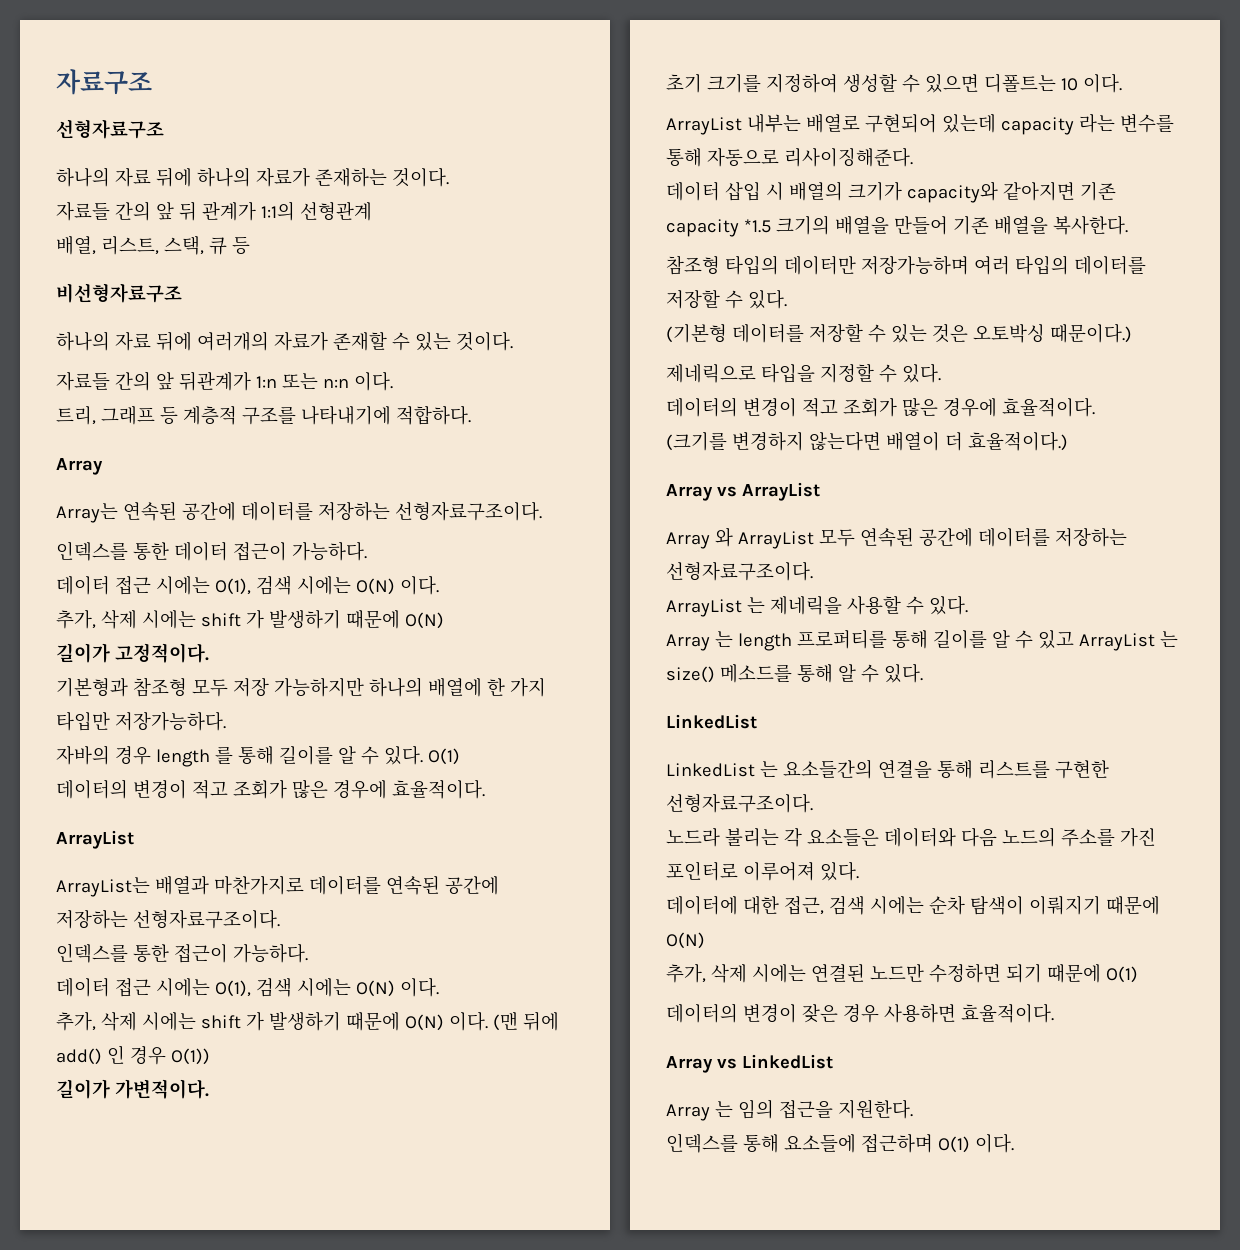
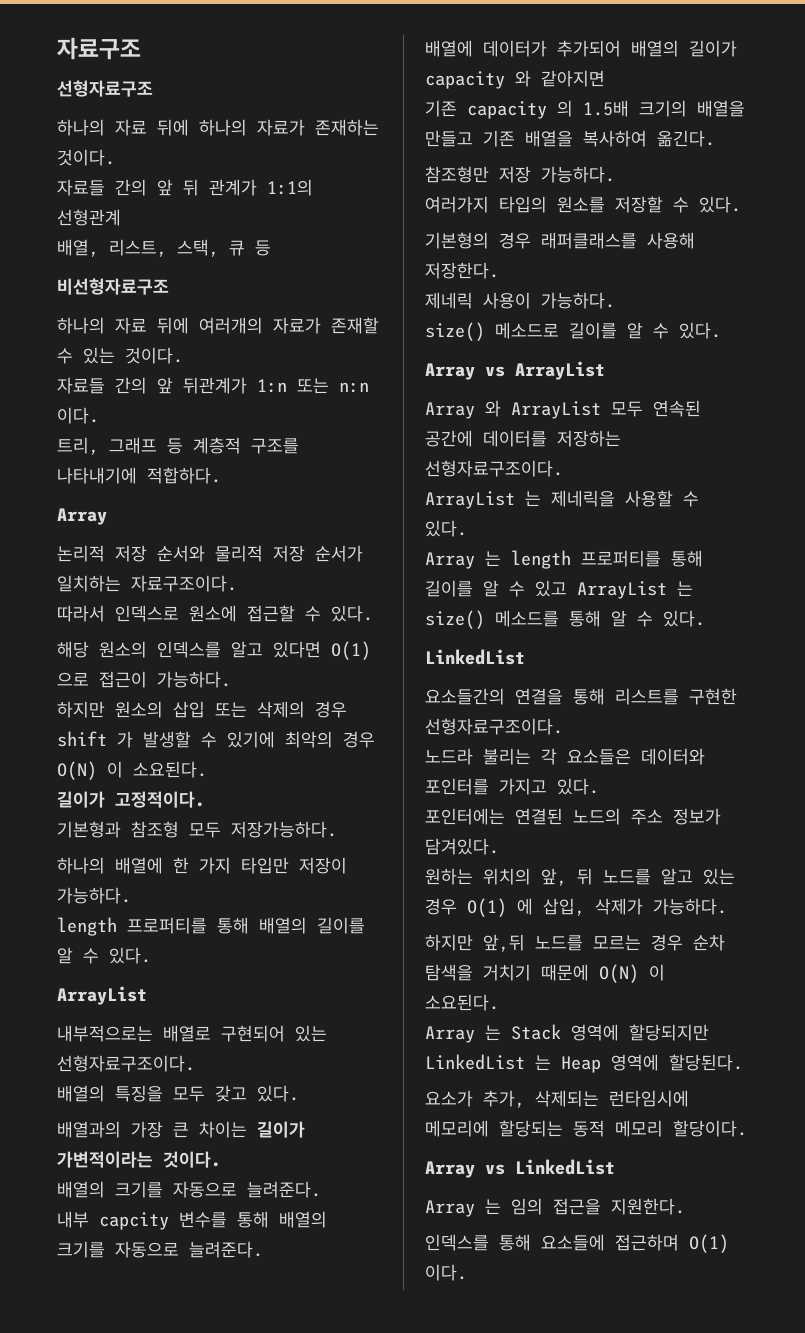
[56,501,542,523] [56,541,367,561] [56,575,439,595] [56,610,444,629] Array는 연속된 공간에 데이터를 저장하는 선형자료구조이다. // 인덱스를 통한 데이터 접근이 가능하다. // 데이터 접근 시에는 O(1), 검색 시에는 O(N) 이다. // 추가, 삭제 시에는 shift 가 발생하기 때문에 O(N) -> [57,545,363,562] [57,575,237,592] [57,605,373,622] [57,641,371,660] [57,671,231,688] [57,701,347,718] [57,731,375,748] [57,761,207,780] 논리적 저장 순서와 물리적 저장 순서가 일치하는 자료구조이다. // 따라서 인덱스로 원소에 접근할 수 있다. // 해당 원소의 인덱스를 알고 있다면 O(1) 으로 접근이 가능하다. // 하지만 원소의 삽입 또는 삭제의 경우 shift 가 발생할 수 있기에 최악의 경우 O(N) 이 소요된다.
[232,677,364,697] 저장 가능하지만 -> [231,821,337,838] 저장가능하다. //
[114,711,226,731] [56,745,460,767] [56,779,485,799] [56,830,134,849] [56,875,499,897] [56,909,280,929] [56,943,308,963] [56,977,439,997] [56,1011,559,1031] [56,1045,210,1065] [56,1079,209,1099] [666,73,1122,93] [666,114,1174,135] [666,147,913,167] [666,181,1116,203] [666,215,1128,237] [666,255,1146,275] [666,289,787,309] [666,323,1132,343] [666,363,941,383] [666,397,1095,417] [666,431,1068,451] 저장가능하다. // 자바의 경우 length 를 통해 길이를 알 수 있다. O(1) // 데이터의 변경이 적고 조회가 많은 경우에 효율적이다. // ArrayList // ArrayList는 배열과 마찬가지로 데이터를 연속된 공간에 저장하는 선형자료구조이다. // 인덱스를 통한 접근이 가능하다. // 데이터 접근 시에는 O(1), 검색 시에는 O(N) 이다. // 추가, 삭제 시에는 shift 가 발생하기 때문에 O(N) 이다. (맨 뒤에 add() 인 경우 O(1)) // 길이가 가변적이다. // 초기 크기를 지정하여 생성할 수 있으면 디폴트는 10 이다. // ArrayList 내부는 배열로 구현되어 있는데 capacity 라는 변수를 통해 자동으로 리사이징해준다. // 데이터 삽입 시 배열의 크기가 capacity와 같아지면 기존 capacity *1.5 크기의 배열을 만들어 기존 배열을 복사한다. // 참조형 타입의 데이터만 저장가능하며 여러 타입의 데이터를 저장할 수 있다. // (기본형 데이터를 저장할 수 있는 것은 오토박싱 때문이다.) // 제네릭으로 타입을 지정할 수 있다. // 데이터의 변경이 적고 조회가 많은 경우에 효율적이다. // (크기를 변경하지 않는다면 배열이 더 효율적이다.) -> [299,857,347,874] [57,887,131,904] [57,917,365,936] [57,947,151,964] [57,986,147,1005] [57,1025,327,1042] [57,1055,195,1072] [57,1085,299,1102] [57,1121,305,1138] [57,1151,221,1168] [57,1181,321,1198] [57,1211,327,1230] [57,1241,263,1258] [425,40,737,57] [425,70,605,89] [425,100,745,119] [425,130,715,147] [425,166,615,183] [425,196,741,213] [425,232,695,249] [425,262,499,279] [425,292,615,309] [425,322,721,341] 저장이 가능하다. // length 프로퍼티를 통해 배열의 길이를 알 수 있다. // ArrayList // 내부적으로는 배열로 구현되어 있는 선형자료구조이다. // 배열의 특징을 모두 갖고 있다. // 배열과의 가장 큰 차이는 길이가 가변적이라는 것이다. // 배열의 크기를 자동으로 늘려준다. // 내부 capcity 변수를 통해 배열의 크기를 자동으로 늘려준다. // 배열에 데이터가 추가되어 배열의 길이가 capacity 와 같아지면 // 기존 capacity 의 1.5배 크기의 배열을 만들고 기존 배열을 복사하여 옮긴다. // 참조형만 저장 가능하다. // 여러가지 타입의 원소를 저장할 수 있다. // 기본형의 경우 래퍼클래스를 사용해 저장한다. // 제네릭 사용이 가능하다. // size() 메소드로 길이를 알 수 있다.
[666,761,778,777] LinkedList 는 -> (525, 657) none
[960,827,1156,847] [666,861,859,881] [666,895,1160,915] [666,932,705,949] [666,964,1138,983] [666,1003,1054,1023] 다음 노드의 주소를 가진 포인터로 이루어져 있다. // 데이터에 대한 접근, 검색 시에는 순차 탐색이 이뤄지기 때문에 O(N) // 추가, 삭제 시에는 연결된 노드만 수정하면 되기 때문에 O(1) // 데이터의 변경이 잦은 경우 사용하면 효율적이다. -> [425,778,599,795] [425,808,721,825] [425,838,499,855] [425,868,735,886] [425,898,727,917] [425,934,725,952] [425,964,665,983] [425,994,499,1011] [425,1024,709,1043] [425,1054,743,1073] [425,1090,689,1108] [425,1120,747,1137] 포인터를 가지고 있다. // 포인터에는 연결된 노드의 주소 정보가 담겨있다. // 원하는 위치의 앞, 뒤 노드를 알고 있는 경우 O(1) 에 삽입, 삭제가 가능하다. // 하지만 앞,뒤 노드를 모르는 경우 순차 탐색을 거치기 때문에 O(N) 이 소요된다. // Array 는 Stack 영역에 할당되지만 LinkedList 는 Heap 영역에 할당된다. // 요소가 추가, 삭제되는 런타임시에 메모리에 할당되는 동적 메모리 할당이다.

